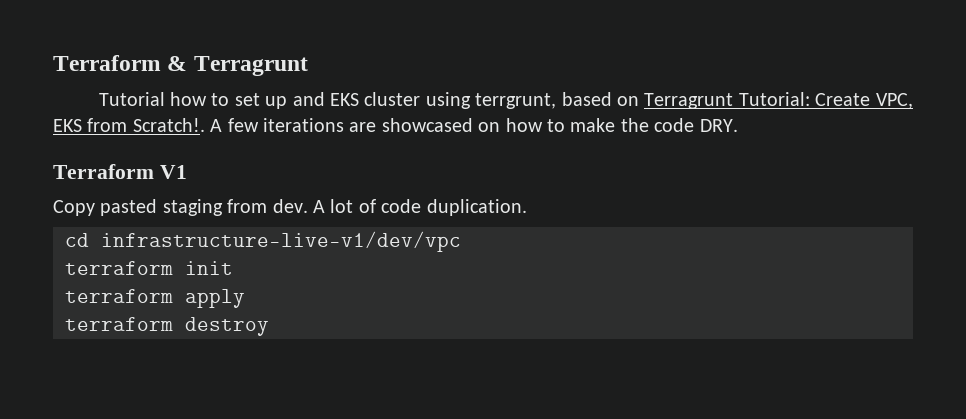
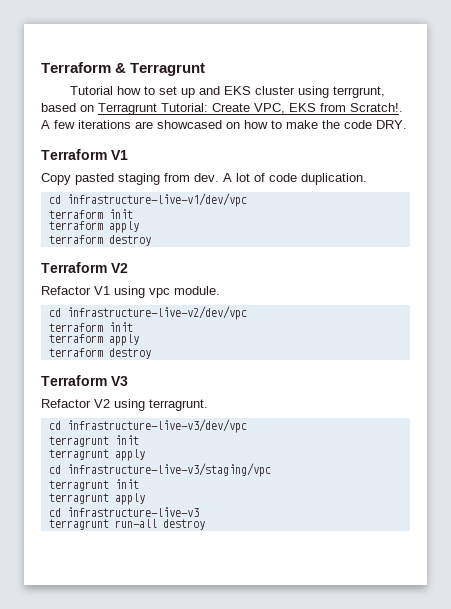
(269, 326) none -> [41,262,128,273] [41,286,220,298] [48,306,247,320] [48,322,133,332] [48,334,139,346] [48,348,151,359] [41,375,128,386] [41,399,208,411] [48,419,247,433] [48,435,139,447] [48,449,145,461] [48,463,271,477] [48,479,139,491] [48,493,145,505] [48,507,199,517] [48,519,205,530] // Terraform V2 // Refactor V1 using vpc module. // cd infrastructure-live-v2/dev/vpc // terraform init // terraform apply // terraform destroy // Terraform V3 // Refactor V2 using terragrunt. // cd infrastructure-live-v3/dev/vpc // terragrunt init // terragrunt apply // cd infrastructure-live-v3/staging/vpc // terragrunt init // terragrunt apply // cd infrastructure-live-v3 // terragrunt run-all destroy

